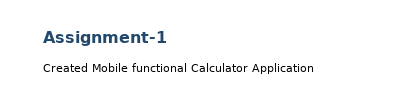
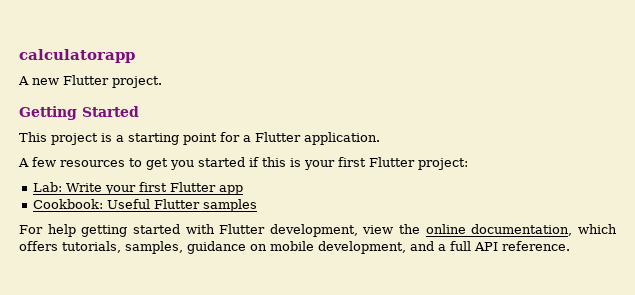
[43,31,167,46] [43,63,314,74] Assignment-1 // Created Mobile functional Calculator Application -> [19,49,135,63] [18,75,162,88] [19,106,139,120] [19,132,380,145] [18,157,468,170] [32,182,243,195] [32,199,257,212] [19,224,617,237] [19,241,570,254] calculatorapp // A new Flutter project. // Getting Started // This project is a starting point for a Flutter application. // A few resources to get you started if this is your first Flutter project: // Lab: Write your first Flutter app // Cookbook: Useful Flutter samples // For help getting started with Flutter development, view the online documentation, which offers tutorials, samples, guidance on mobile development, and a full API reference.

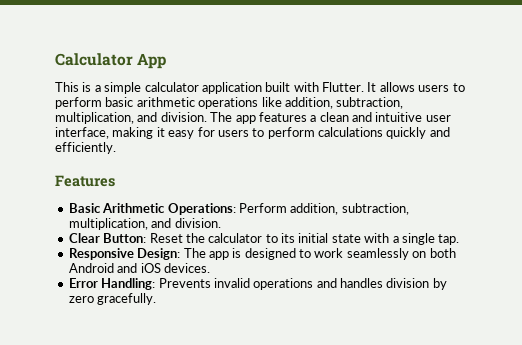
[19,49,135,63] [18,75,162,88] [19,106,139,120] calculatorapp // A new Flutter project. // Getting Started -> [55,53,167,69] Calculator App
[51,133,98,145] project -> (79, 87) none
[128,132,380,145] [18,157,468,170] [32,182,243,195] [32,199,257,212] [19,224,617,237] [19,241,570,254] starting point for a Flutter application. // A few resources to get you started if this is your first Flutter project: // Lab: Write your first Flutter app // Cookbook: Useful Flutter samples // For help getting started with Flutter development, view the online documentation, which offers tutorials, samples, guidance on mobile development, and a full API reference. -> [104,82,465,94] [55,97,404,109] [55,112,451,124] [55,127,450,139] [55,142,116,154] [55,175,115,187] [68,203,409,215] [68,218,221,230] [68,233,460,245] [68,248,456,260] [68,263,210,273] [68,278,447,290] [68,293,157,305] simple calculator application built with Flutter. It allows users to perform basic arithmetic operations like addition, subtraction, multiplication, and division. The app features a clean and intuitive user interface, making it easy for users to perform calculations quickly and efficiently. // Features // Basic Arithmetic Operations: Perform addition, subtraction, multiplication, and division. // Clear Button: Reset the calculator to its initial state with a single tap. // Responsive Design: The app is designed to work seamlessly on both Android and iOS devices. // Error Handling: Prevents invalid operations and handles division by zero gracefully.

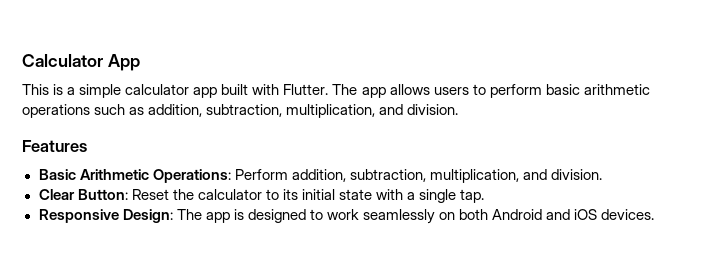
[201,82,262,94] application -> [193,87,218,98] app
[367,82,377,92] It -> [332,84,386,98] The app
[261,97,404,109] [55,112,451,124] [55,127,450,139] [55,142,116,154] like addition, subtraction, multiplication, and division. The app features a clean and intuitive user interface, making it easy for users to perform calculations quickly and efficiently. -> [94,104,459,118] such as addition, subtraction, multiplication, and division.
[68,278,447,290] [68,293,157,305] // Error Handling: Prevents invalid operations and handles division by zero gracefully. -> (655, 214) none

